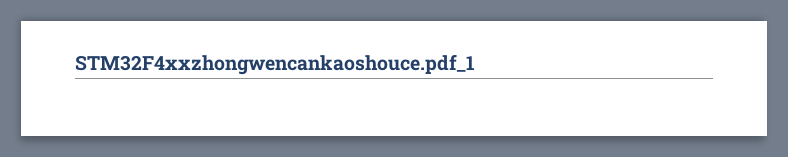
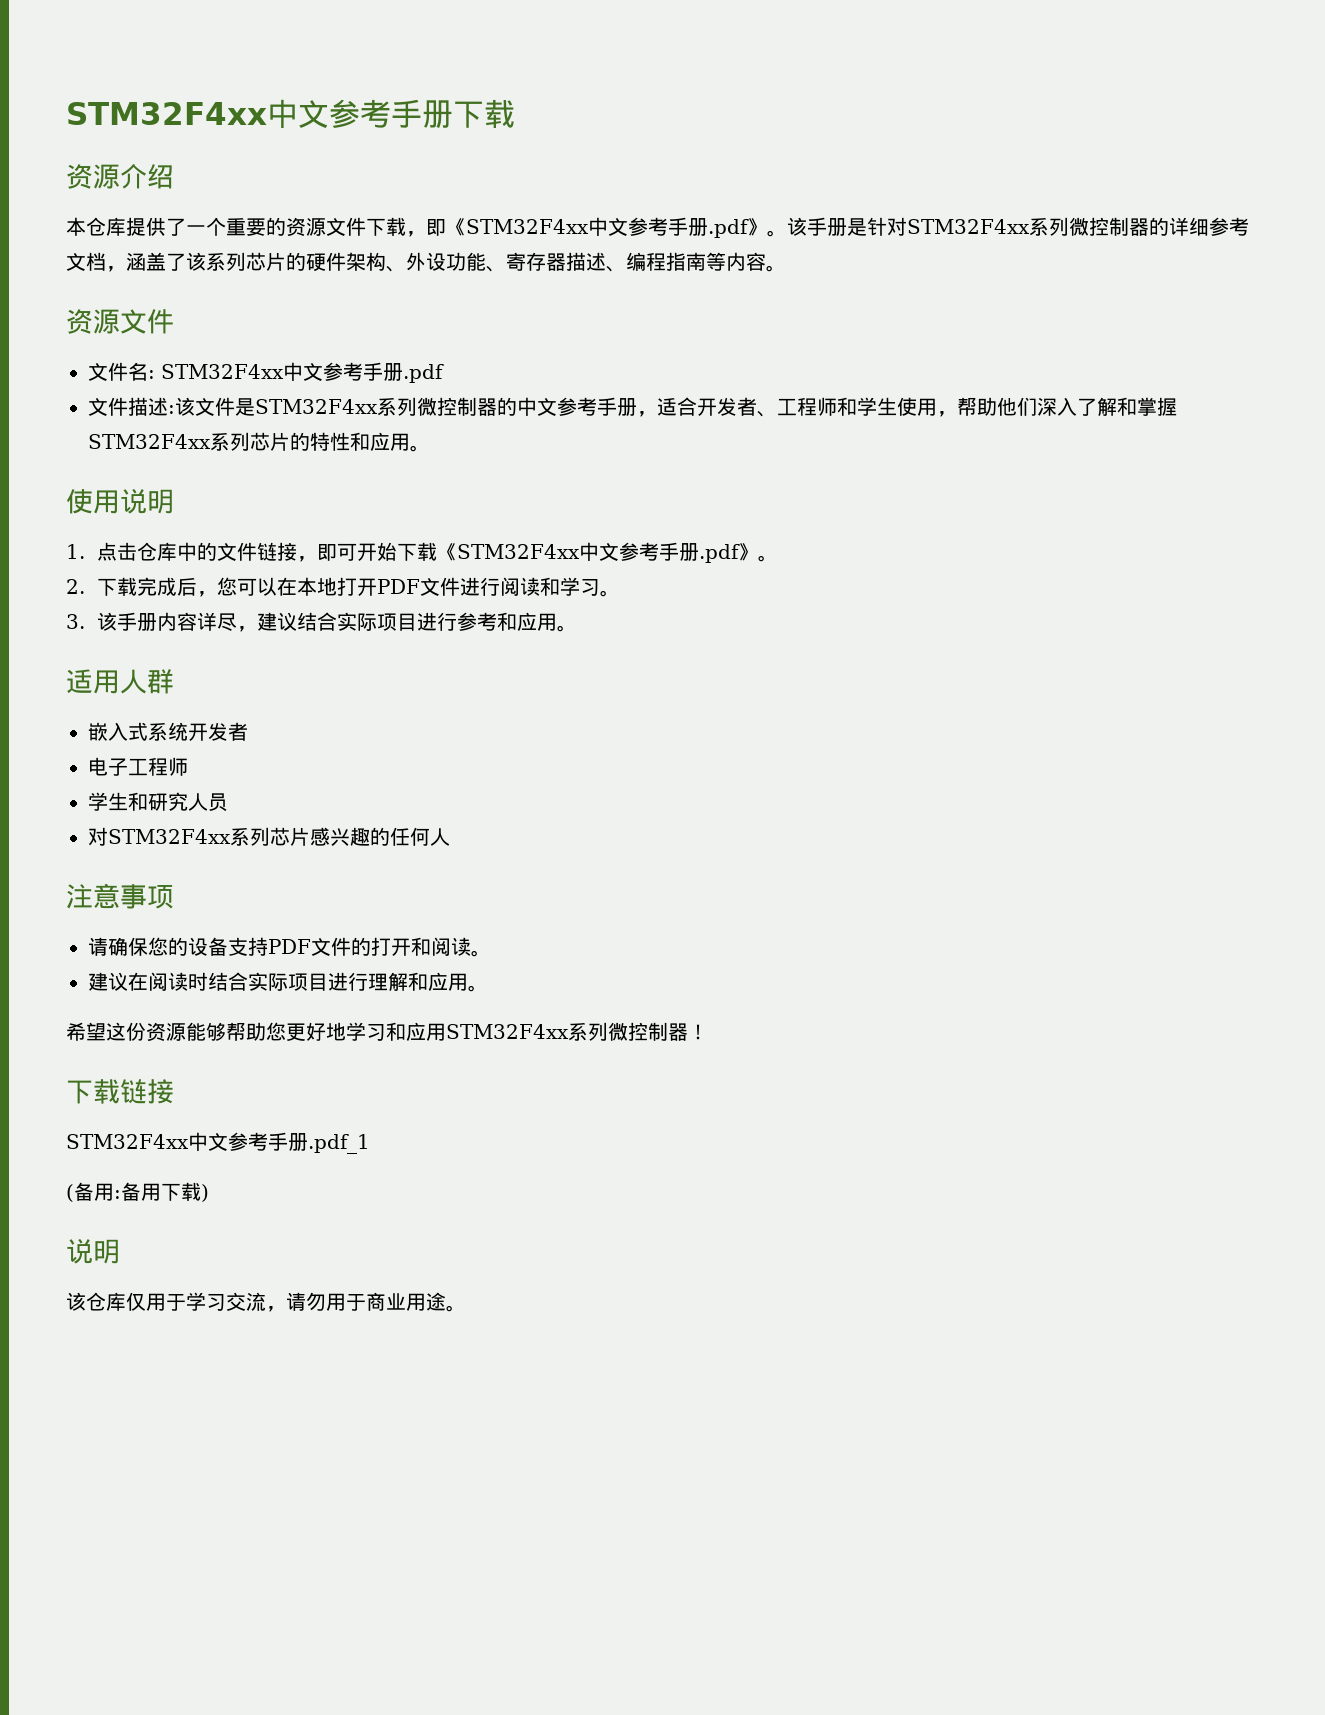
[75,54,475,75] STM32F4xxzhongwencankaoshouce.pdf_1 -> [66,99,515,129] [66,164,174,189] [66,217,1249,238] [66,252,786,272] [66,309,174,334] [88,362,444,383] [88,397,1177,417] [88,432,430,452] [66,488,174,514] [66,542,779,563] [66,577,621,597] [66,612,578,632] [66,669,174,694] [88,722,248,741] [88,757,188,776] [88,792,228,812] [88,827,450,846] [66,883,174,909] [88,937,491,957] [88,972,488,992] [66,1022,708,1042] [66,1079,174,1104] [66,1132,370,1154] [66,1182,209,1202] [66,1238,120,1264] [66,1292,466,1312] STM32F4xx中文参考手册下载 // 资源介绍 // 本仓库提供了一个重要的资源文件下载，即《STM32F4xx中文参考手册.pdf》。该手册是针对STM32F4xx系列微控制器的详细参考文档，涵盖了该系列芯片的硬件架构、外设功能、寄存器描述、编程指南等内容。 // 资源文件 // 文件名: STM32F4xx中文参考手册.pdf // 文件描述:该文件是STM32F4xx系列微控制器的中文参考手册，适合开发者、工程师和学生使用，帮助他们深入了解和掌握STM32F4xx系列芯片的特性和应用。 // 使用说明 // 1.点击仓库中的文件链接，即可开始下载《STM32F4xx中文参考手册.pdf》。 // 2.下载完成后，您可以在本地打开PDF文件进行阅读和学习。 // 3.该手册内容详尽，建议结合实际项目进行参考和应用。 // 适用人群 // 嵌入式系统开发者 // 电子工程师 // 学生和研究人员 // 对STM32F4xx系列芯片感兴趣的任何人 // 注意事项 // 请确保您的设备支持PDF文件的打开和阅读。 // 建议在阅读时结合实际项目进行理解和应用。 // 希望这份资源能够帮助您更好地学习和应用STM32F4xx系列微控制器！ // 下载链接 // STM32F4xx中文参考手册.pdf_1 // (备用:备用下载) // 说明 // 该仓库仅用于学习交流，请勿用于商业用途。

